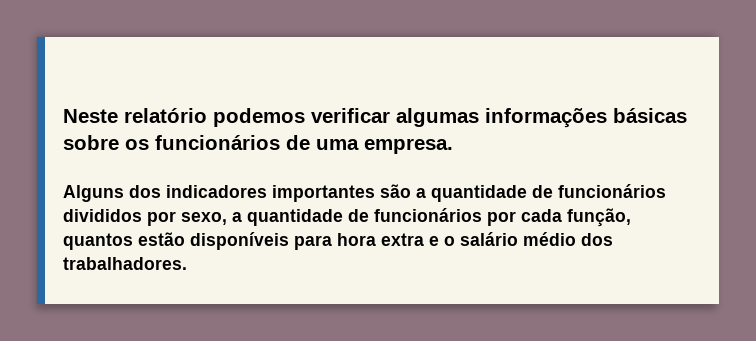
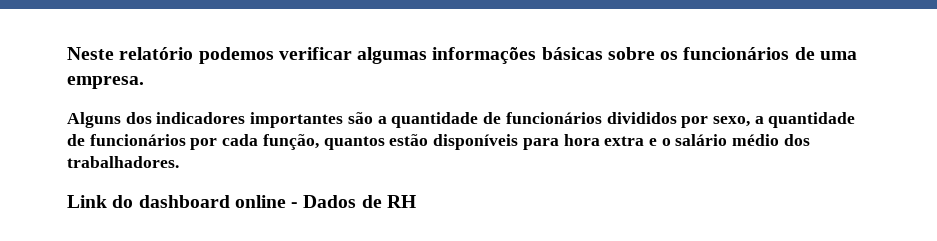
(187, 263) none -> [67,195,416,208] // Link do dashboard online - Dados de RH

